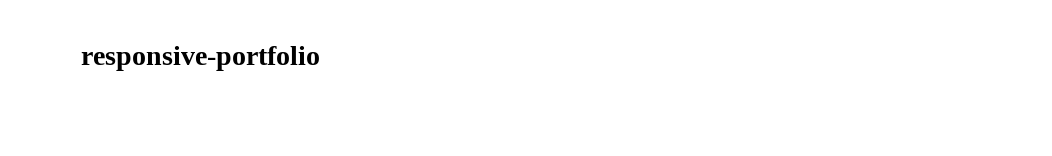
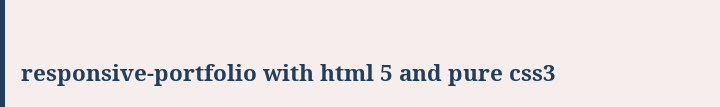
(320, 58) none -> [262,64,557,86] with html 5 and pure css3

